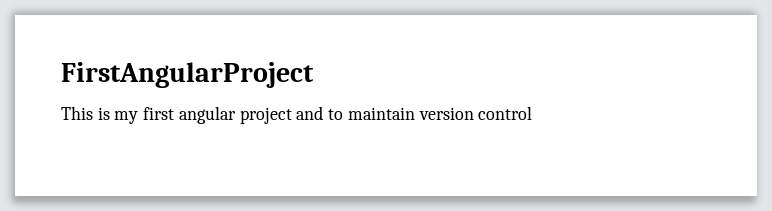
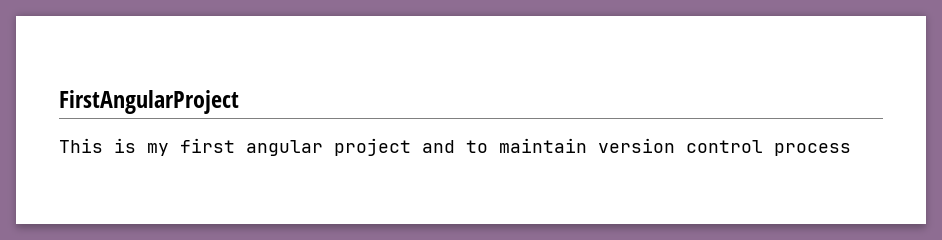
(533, 113) none -> [774,143,851,156] process

